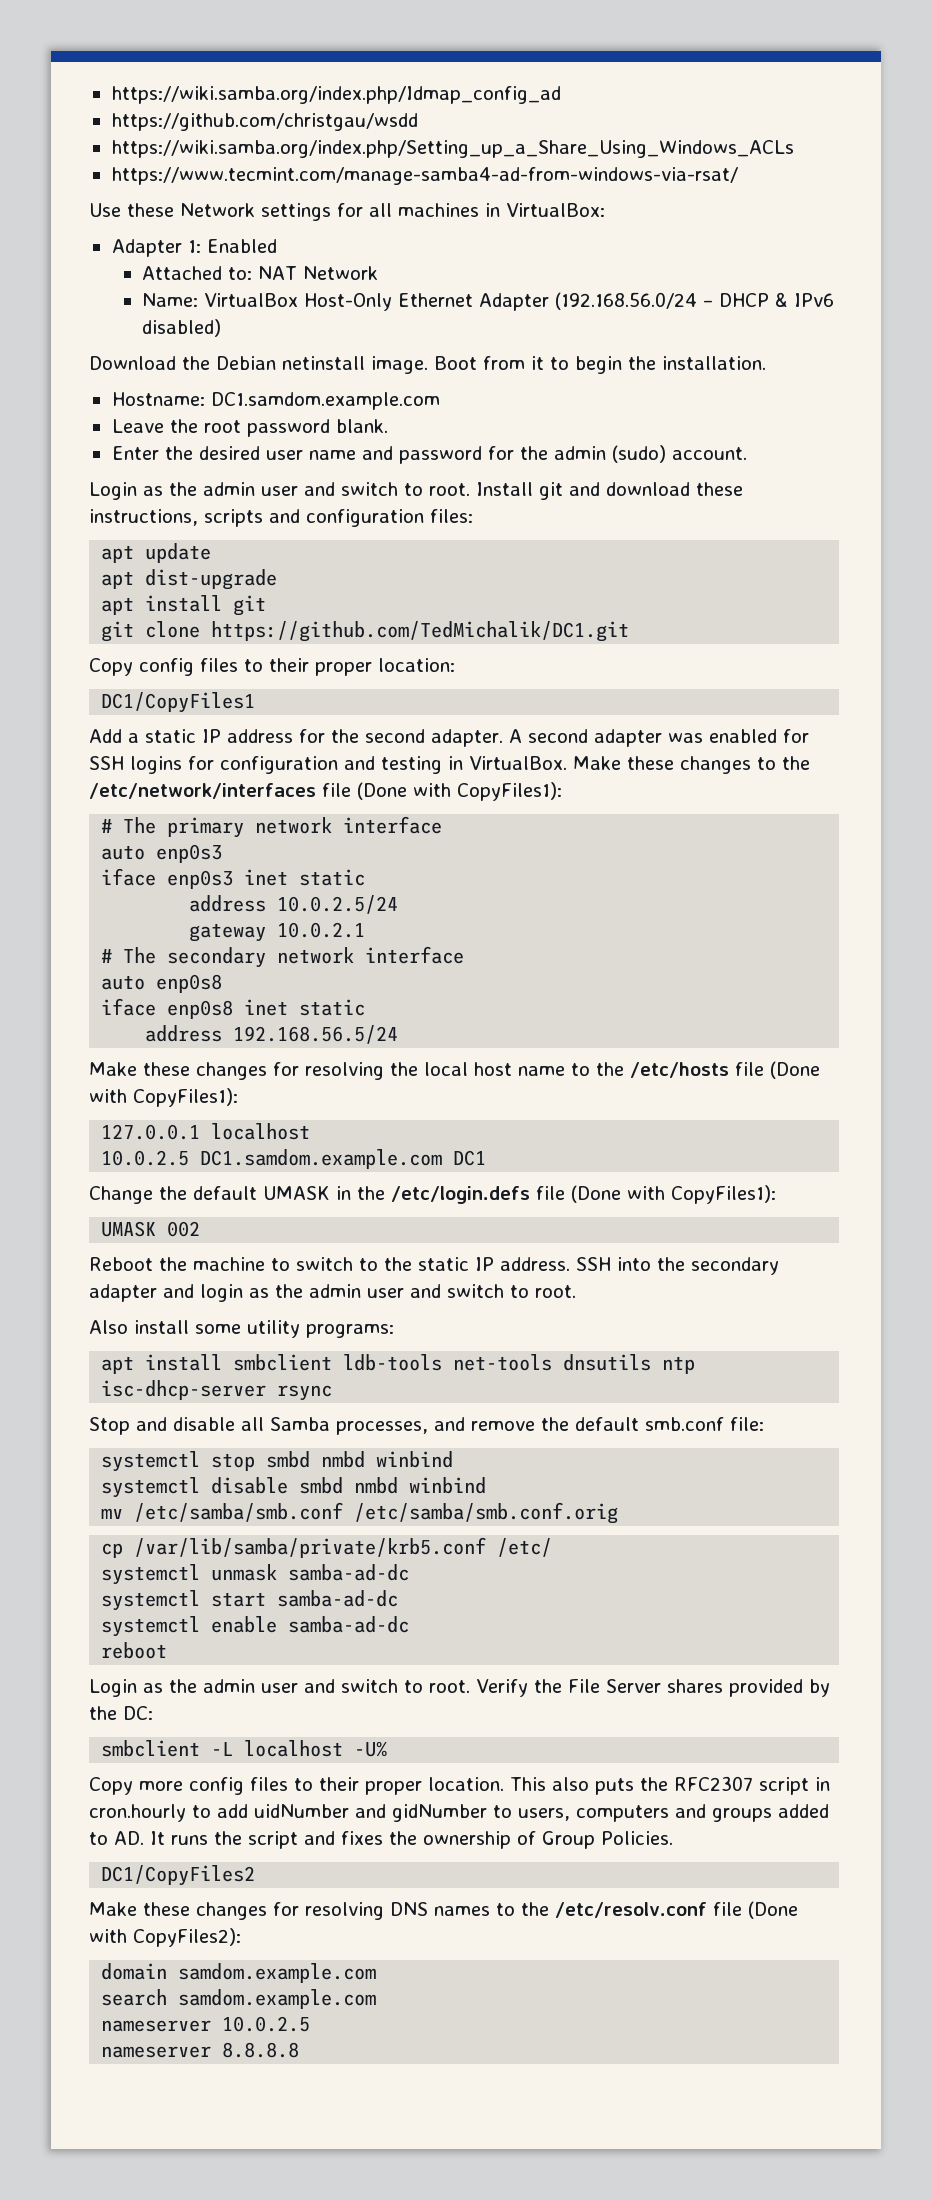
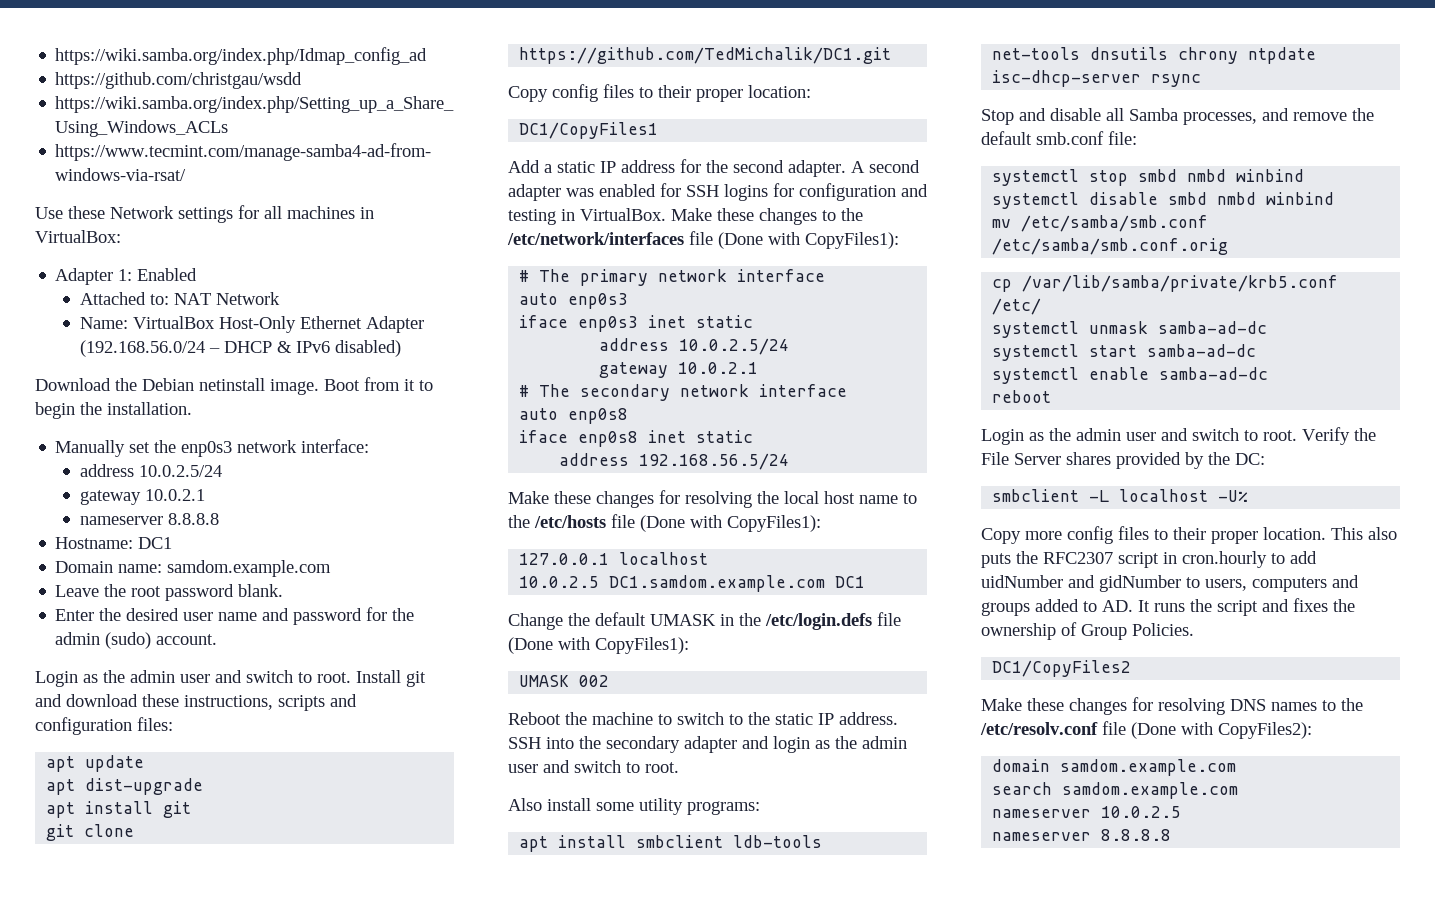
[111,392,440,410] Hostname: DC1.samdom.example.com -> [55,439,370,457] [79,464,222,477] [79,489,205,505] [79,513,219,525] [55,537,173,549] [55,560,332,577] Manually set the enp0s3 network interface: // address 10.0.2.5/24 // gateway 10.0.2.1 // nameserver 8.8.8.8 // Hostname: DC1 // Domain name: samdom.example.com
[662,1356,696,1374] ntp -> [1178,47,1317,64] chrony ntpdate

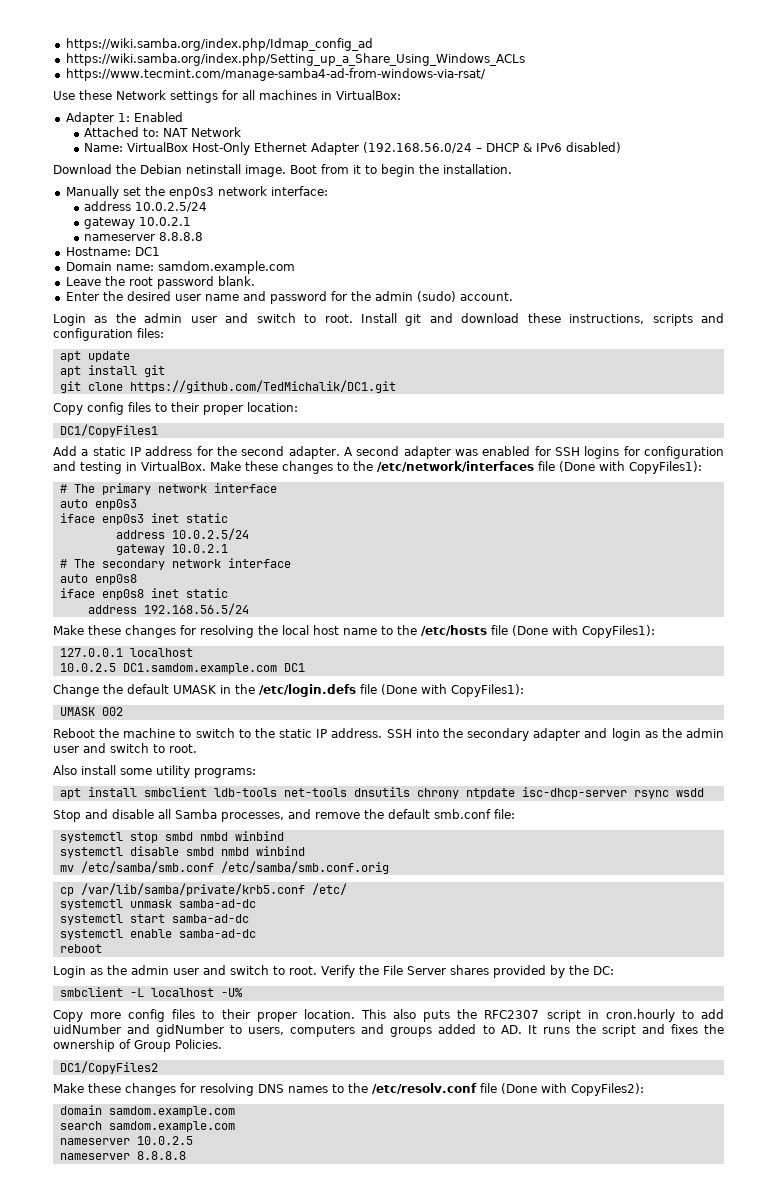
[55,72,303,89] // https://github.com/christgau/wsdd -> (373, 44) none
[46,778,204,795] // apt dist-upgrade -> (130, 356) none
(1202, 80) none -> [675,788,704,797] wsdd

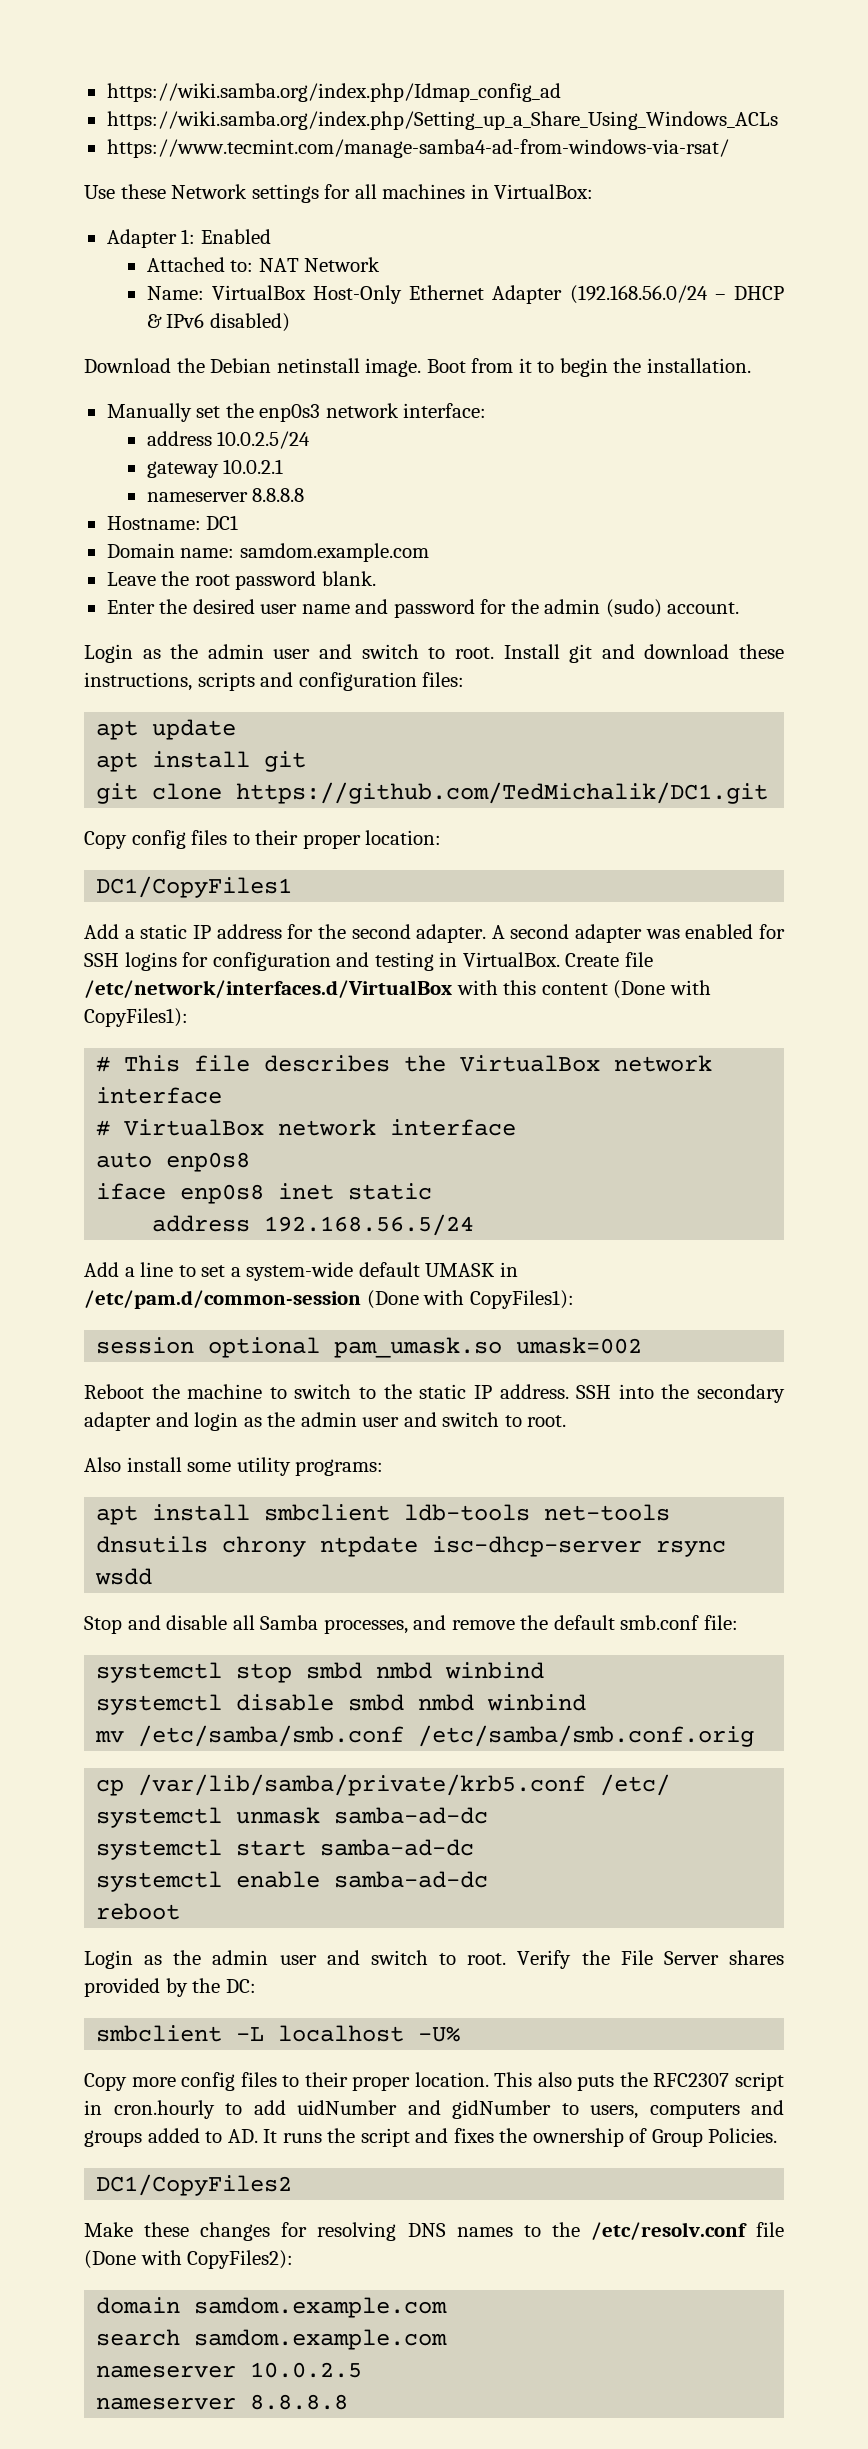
[210,461,702,474] [59,483,277,495] [59,499,137,510] [59,513,228,525] [115,528,249,540] [115,544,228,555] [59,559,165,570] Make these changes to the /etc/network/interfaces file (Done with CopyFiles1): // # The primary network interface // auto enp0s3 // iface enp0s3 inet static // address 10.0.2.5/24 // gateway 10.0.2.1 // # The secondary -> [565,952,653,967] [84,980,711,999] [84,1008,188,1027] [96,1055,713,1072] [96,1087,223,1104] [96,1119,265,1136] Create file /etc/network/interfaces.d/VirtualBox with this content (Done with CopyFiles1): // # This file describes the VirtualBox network interface // # VirtualBox
[53,625,655,638] [59,648,193,657] [59,663,305,674] [53,684,524,697] [59,707,123,716] Make these changes for resolving the local host name to the /etc/hosts file (Done with CopyFiles1): // 127.0.0.1 localhost // 10.0.2.5 DC1.samdom.example.com DC1 // Change the default UMASK in the /etc/login.defs file (Done with CopyFiles1): // UMASK 002 -> [84,1262,518,1281] [84,1290,574,1309] [96,1337,643,1358] Add a line to set a system-wide default UMASK in /etc/pam.d/common-session (Done with CopyFiles1): // session optional pam_umask.so umask=002

